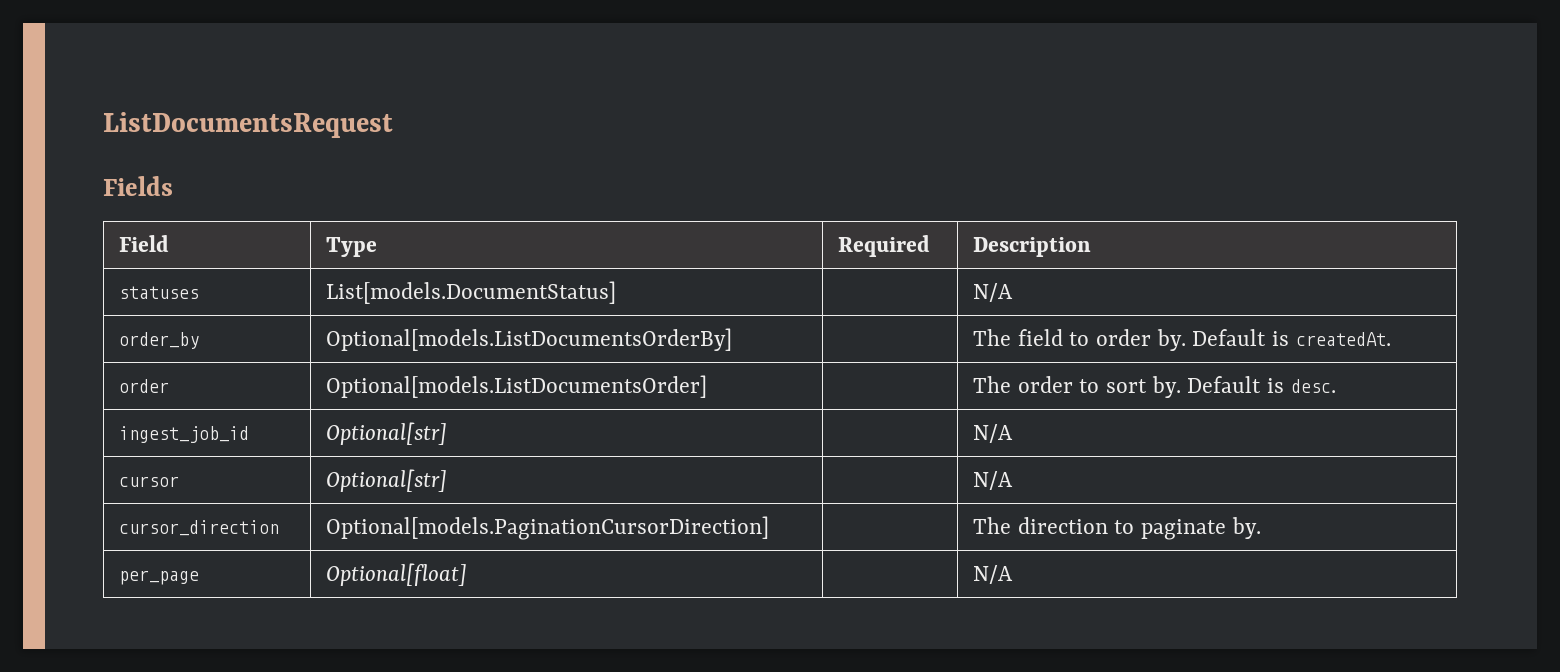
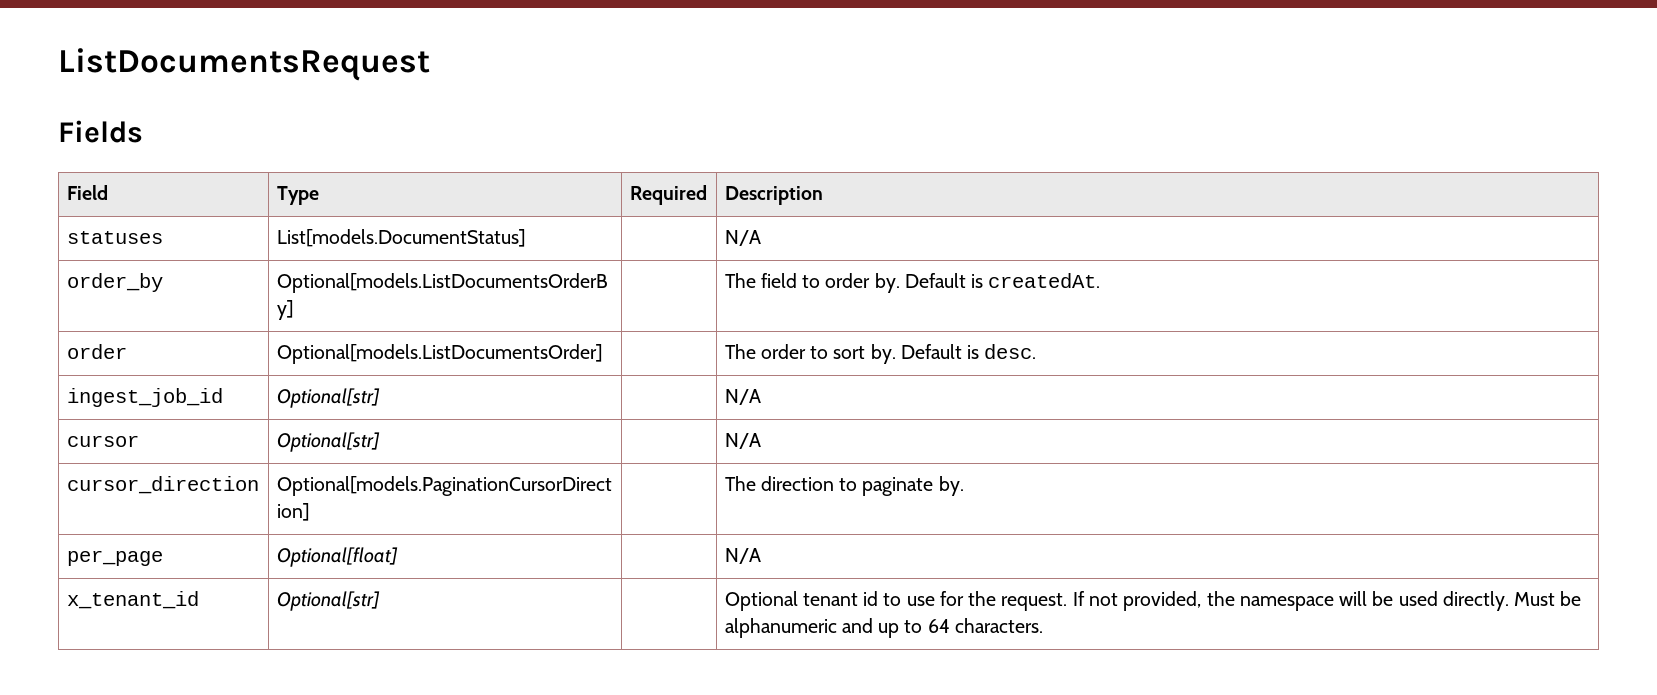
(1014, 574) none -> [66,591,199,609] [276,591,380,611] [724,591,1582,611] [724,618,1043,638] // x_tenant_id | Optional[str] | | Optional tenant id to use for the request. If not provided, the namespace will be used directly. Must be alphanumeric and up to 64 characters.

